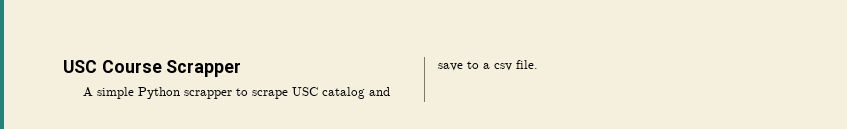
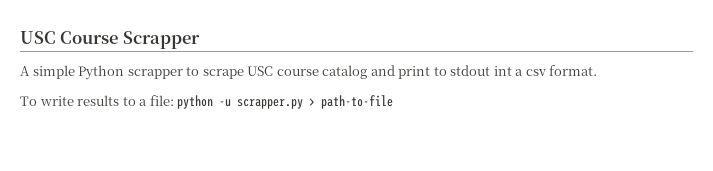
(319, 91) none -> [276,69,319,76] course
[438,60,538,71] save to a csv file. -> [398,65,598,79] [20,95,394,109] print to stdout int a csv format. // To write results to a file: python -u scrapper.py > path-to-file

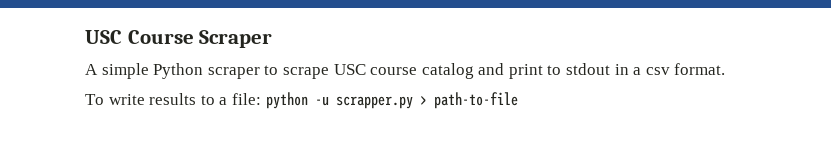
[122,31,200,49] Scrapper -> [199,30,273,48] Scraper
[127,69,183,79] scrapper -> [207,67,260,79] scraper
[493,66,512,76] int -> [614,64,629,75] in

